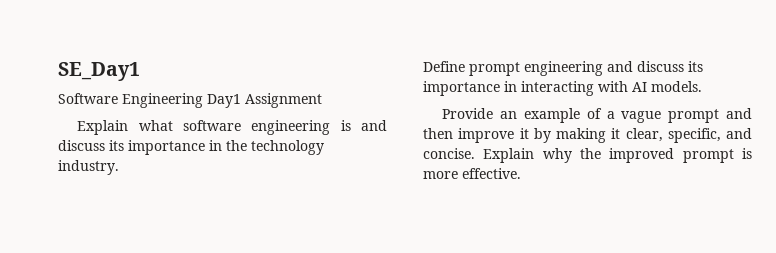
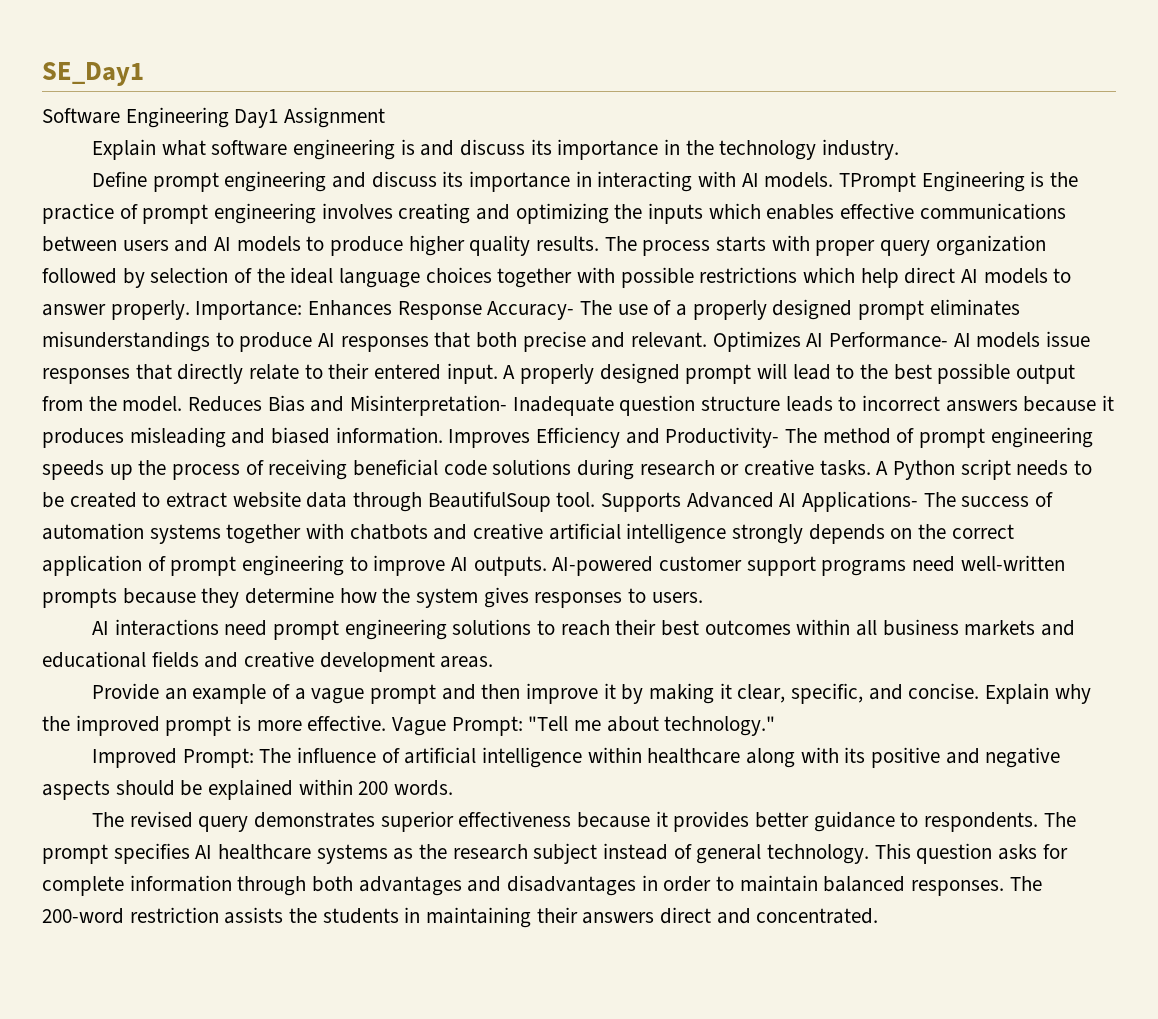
(702, 86) none -> [839,171,1079,192] [42,203,1066,224] [42,235,1046,256] [42,267,1072,288] [42,299,1020,320] [42,331,1091,352] [42,363,1076,384] [42,395,1115,416] [42,427,1093,448] [42,459,1093,480] [42,491,1054,512] [42,523,1014,544] [42,555,1065,576] [42,587,703,608] [92,619,1076,640] [42,651,494,672] TPrompt Engineering is the practice of prompt engineering involves creating and optimizing the inputs which enables effective communications between users and AI models to produce higher quality results. The process starts with proper query organization followed by selection of the ideal language choices together with possible restrictions which help direct AI models to answer properly. Importance: Enhances Response Accuracy- The use of a properly designed prompt eliminates misunderstandings to produce AI responses that both precise and relevant. Optimizes AI Performance- AI models issue responses that directly relate to their entered input. A properly designed prompt will lead to the best possible output from the model. Reduces Bias and Misinterpretation- Inadequate question structure leads to incorrect answers because it produces misleading and biased information. Improves Efficiency and Productivity- The method of prompt engineering speeds up the process of receiving beneficial code solutions during research or creative tasks. A Python script needs to be created to extract website data through BeautifulSoup tool. Supports Advanced AI Applications- The success of automation systems together with chatbots and creative artificial intelligence strongly depends on the correct application of prompt engineering to improve AI outputs. AI-powered customer support programs need well-written prompts because they determine how the system gives responses to users. // AI interactions need prompt engineering solutions to reach their best outcomes within all business markets and educational fields and creative development areas.
(521, 173) none -> [392,716,776,736] [92,747,1061,768] [42,779,454,800] [92,811,1076,832] [42,843,1068,864] [42,875,1042,896] [42,907,879,928] Vague Prompt: "Tell me about technology." // Improved Prompt: The influence of artificial intelligence within healthcare along with its positive and negative aspects should be explained within 200 words. // The revised query demonstrates superior effectiveness because it provides better guidance to respondents. The prompt specifies AI healthcare systems as the research subject instead of general technology. This question asks for complete information through both advantages and disadvantages in order to maintain balanced responses. The 200-word restriction assists the students in maintaining their answers direct and concentrated.

